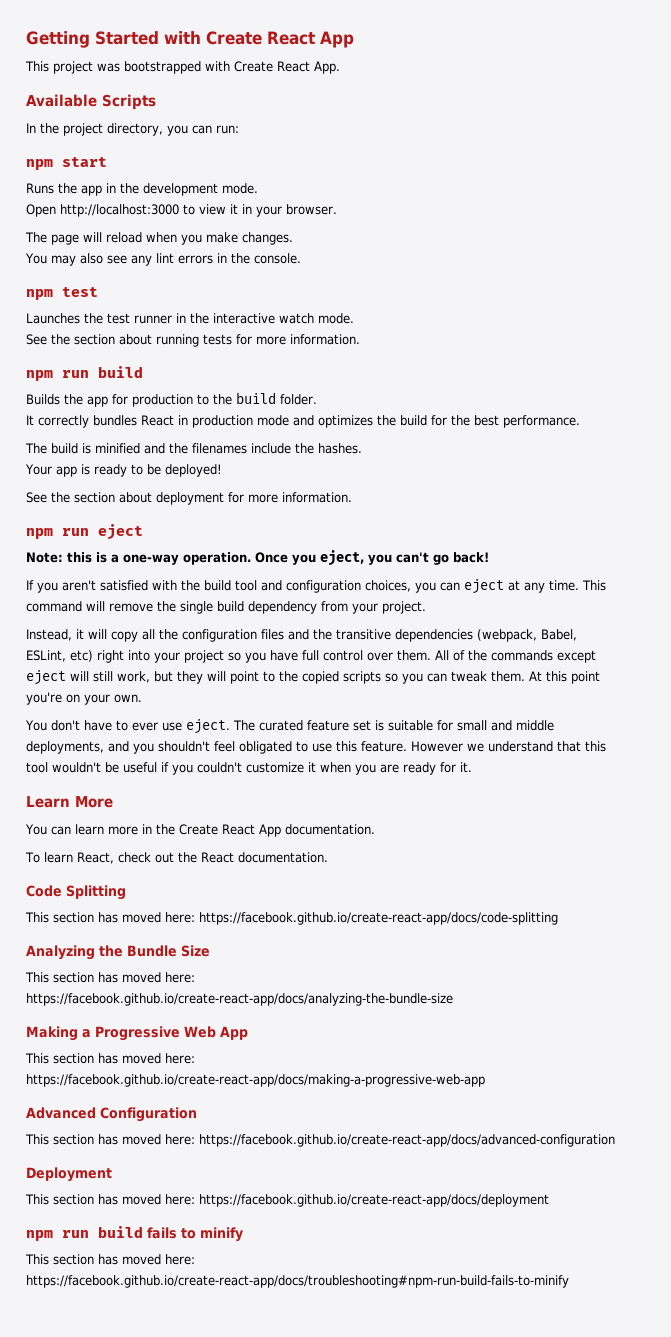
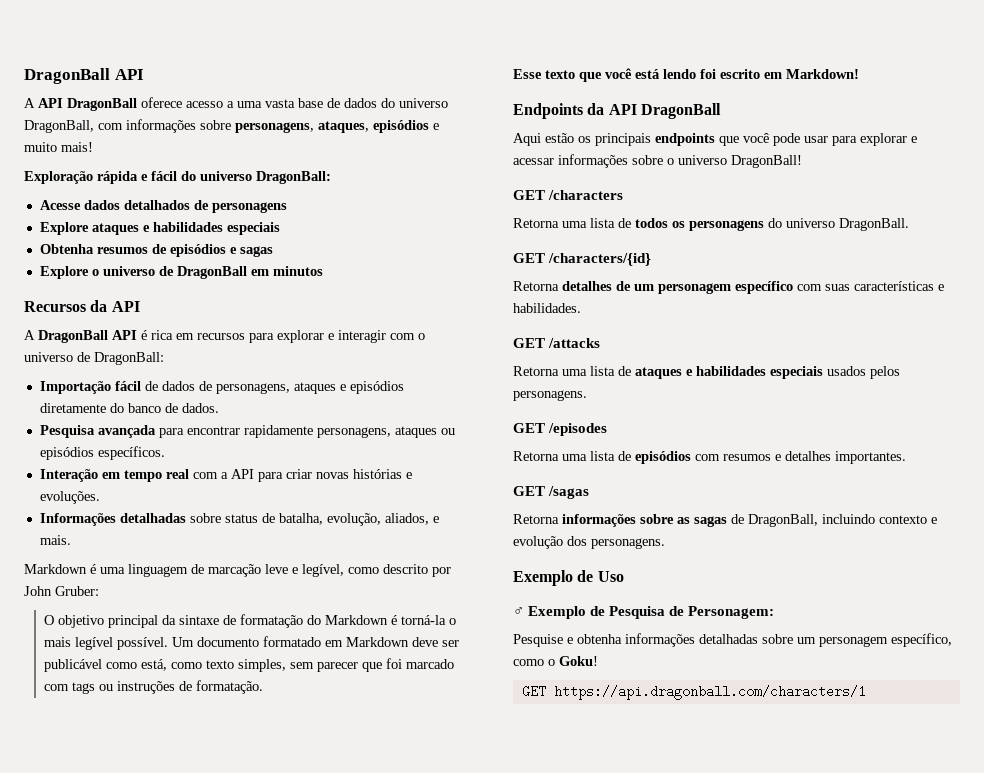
[26,31,354,48] [25,61,340,74] [26,94,156,110] [26,123,239,136] [26,157,107,170] [26,183,258,196] [26,204,337,217] [25,232,293,245] [25,253,301,266] [26,287,98,300] [26,313,354,324] [26,334,360,347] [26,366,143,381] [26,392,317,407] [26,415,580,428] [25,443,362,454] [25,464,222,477] [26,492,352,505] [26,524,143,540] [26,550,489,566] [26,579,606,594] [26,601,426,614] [26,629,577,642] [26,650,596,663] [26,670,600,685] [26,692,142,705] [25,719,554,734] [26,741,606,754] [26,762,472,775] [26,796,113,808] [25,824,375,837] [25,852,328,864] [26,885,126,900] [25,912,558,925] [26,945,210,960] [25,972,195,983] [26,993,453,1006] [26,1026,248,1041] [25,1053,195,1064] [26,1074,485,1087] [26,1107,197,1122] [25,1134,615,1147] [26,1167,112,1182] [25,1194,549,1207] [26,1226,243,1242] [25,1254,195,1265] [26,1275,569,1288] Getting Started with Create React App // This project was bootstrapped with Create React App. // Available Scripts // In the project directory, you can run: // npm start // Runs the app in the development mode. // Open http://localhost:3000 to view it in your browser. // The page will reload when you make changes. // You may also see any lint errors in the console. // npm test // Launches the test runner in the interactive watch mode. // See the section about running tests for more information. // npm run build // Builds the app for production to the build folder. // It correctly bundles React in production mode and optimizes the build for the best performance. // The build is minified and the filenames include the hashes. // Your app is ready to be deployed! // See the section about deployment for more information. // npm run eject // Note: this is a one-way operation. Once you eject, you can't go back! // If you aren't satisfied with the build tool and configuration choices, you can eject at any time. This command will remove the single build dependency from your project. // Instead, it will copy all the configuration files and the transitive dependencies (webpack, Babel, ESLint, etc) right into your project so you have full control over them. All of the commands except eject will still work, but they will point to the copied scripts so you can tweak them. At this point you're on your own. // You don't have to ever use eject. The curated feature set is suitable for small and middle deployments, and you shouldn't feel obligated to use this feature. However we understand that this tool wouldn't be useful if you couldn't customize it when you are ready for it. // Learn More // You can learn more in the Create React App documentation. // To learn React, check out the React documentation. // Code Splitting // This section has moved here: https://facebook.github.io/create-react-app/docs/code-splitting // Analyzing the Bundle Size // This section has moved here: https://facebook.github.io/create-react-app/docs/analyzing-the-bundle-size // Making a Progressive Web App // This section has moved here: https://facebook.github.io/create-react-app/docs/making-a-progressive-web-app // Advanced Configuration // This section has moved here: https://facebook.github.io/create-react-app/docs/advanced-configuration // Deployment // This section has moved here: https://facebook.github.io/create-react-app/docs/deployment // npm run build fails to minify // This section has moved here: https://facebook.github.io/create-react-app/docs/troubleshooting#npm-run-build-fails-to-minify -> [24,68,144,84] [24,97,448,111] [24,119,439,133] [24,142,93,152] [24,171,331,184] [39,200,287,213] [39,222,280,235] [39,244,273,257] [39,266,323,279] [24,300,140,312] [24,330,425,343] [24,352,164,365] [39,381,404,394] [39,403,219,413] [39,425,455,438] [39,446,165,460] [39,469,412,482] [39,491,100,504] [39,513,439,526] [39,535,71,545] [24,564,451,577] [24,586,99,596] [44,614,457,628] [44,636,460,650] [44,658,455,672] [44,680,264,694] [513,68,859,82] [513,103,721,119] [513,133,917,146] [513,154,802,168] [513,190,624,200] [513,218,909,231] [513,253,652,266] [513,281,944,294] [513,303,581,313] [513,338,601,348] [513,366,900,379] [513,390,587,401] [513,423,608,436] [513,451,906,464] [513,486,590,499] [513,514,937,527] [513,536,665,549] [513,570,624,586] [513,606,775,619] [513,633,952,647] [513,656,598,666] [521,685,866,700] DragonBall API // A API DragonBall oferece acesso a uma vasta base de dados do universo DragonBall, com informações sobre personagens, ataques, episódios e muito mais! // Exploração rápida e fácil do universo DragonBall: // Acesse dados detalhados de personagens // Explore ataques e habilidades especiais // Obtenha resumos de episódios e sagas // Explore o universo de DragonBall em minutos // Recursos da API // A DragonBall API é rica em recursos para explorar e interagir com o universo de DragonBall: // Importação fácil de dados de personagens, ataques e episódios diretamente do banco de dados. // Pesquisa avançada para encontrar rapidamente personagens, ataques ou episódios específicos. // Interação em tempo real com a API para criar novas histórias e evoluções. // Informações detalhadas sobre status de batalha, evolução, aliados, e mais. // Markdown é uma linguagem de marcação leve e legível, como descrito por John Gruber: // O objetivo principal da sintaxe de formatação do Markdown é torná-la o mais legível possível. Um documento formatado em Markdown deve ser publicável como está, como texto simples, sem parecer que foi marcado com tags ou instruções de formatação. // Esse texto que você está lendo foi escrito em Markdown! // Endpoints da API DragonBall // Aqui estão os principais endpoints que você pode usar para explorar e acessar informações sobre o universo DragonBall! // GET /characters // Retorna uma lista de todos os personagens do universo DragonBall. // GET /characters/{id} // Retorna detalhes de um personagem específico com suas características e habilidades. // GET /attacks // Retorna uma lista de ataques e habilidades especiais usados pelos personagens. // GET /episodes // Retorna uma lista de episódios com resumos e detalhes importantes. // GET /sagas // Retorna informações sobre as sagas de DragonBall, incluindo contexto e evolução dos personagens. // Exemplo de Uso // ♂ Exemplo de Pesquisa de Personagem: // Pesquise e obtenha informações detalhadas sobre um personagem específico, como o Goku! // GET https://api.dragonball.com/characters/1

